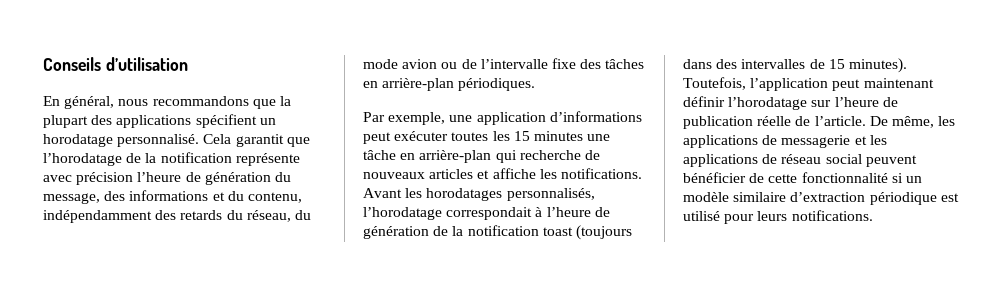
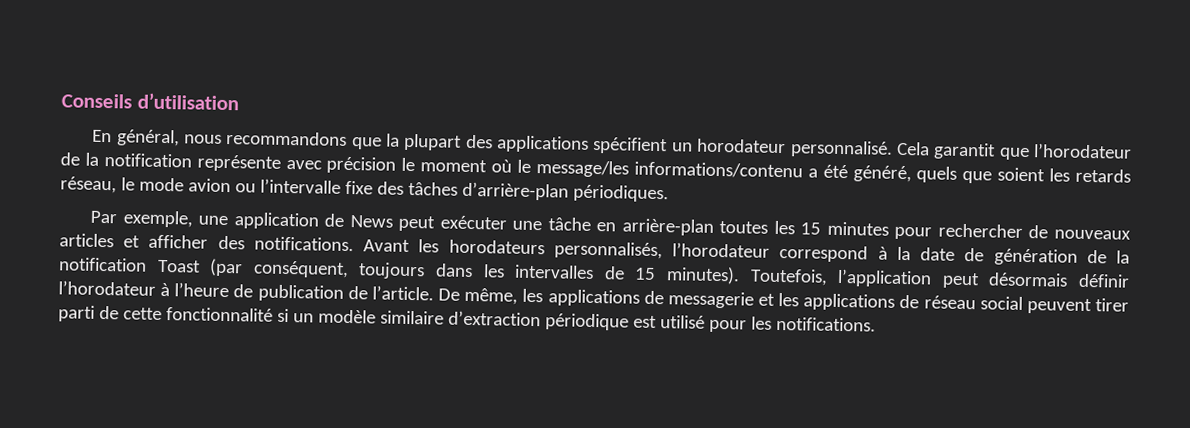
[43,134,113,147] horodatage -> [697,138,787,154] horodateur
[43,153,122,166] l’horodatage -> [1033,143,1132,159] l’horodateur
[137,172,291,185] [43,190,302,204] [43,210,311,223] l’heure de génération du message, des informations et du contenu, indépendamment des retards du réseau, du -> [401,157,1132,184] [60,176,135,194] le moment où le message/les informations/contenu a été généré, quels que soient les retards réseau, le
[461,59,477,69] de -> (256, 188) none
[363,78,455,91] en arrière-plan -> [461,181,569,201] d’arrière-plan
[549,111,642,122] [363,131,611,144] [363,150,581,163] d’informations peut exécuter toutes les 15 minutes une tâche en arrière-plan qui recherche -> [324,213,1023,240] de News peut exécuter une tâche en arrière-plan toutes les 15 minutes pour rechercher
[492,168,557,179] affiche les -> [148,234,245,250] afficher des
[426,188,595,201] [363,207,591,220] horodatages personnalisés, l’horodatage correspondait à l’heure -> [448,239,956,263] horodateurs personnalisés, l’horodateur correspond à la date
[542,225,632,240] [683,59,738,69] toast (toujours dans des -> [157,258,505,280] Toast (par conséquent, toujours dans les
[863,78,934,88] [683,96,832,110] maintenant définir l’horodatage sur -> [988,272,1131,288] [58,280,171,297] désormais définir l’horodateur à
[757,116,792,126] réelle -> (344, 293) none
[683,172,746,183] bénéficier -> [1094,298,1129,312] [58,305,95,322] tirer parti
[757,211,788,221] leurs -> [750,316,772,330] les

